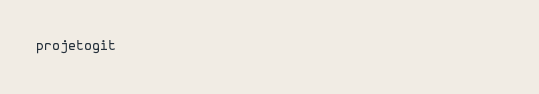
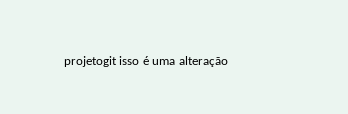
(116, 47) none -> [119,56,228,67] isso é uma alteração

